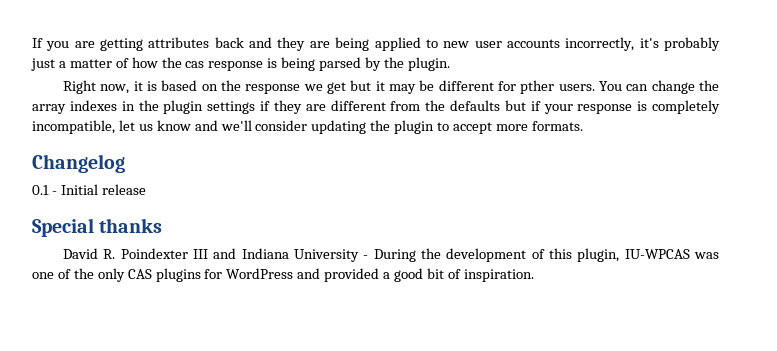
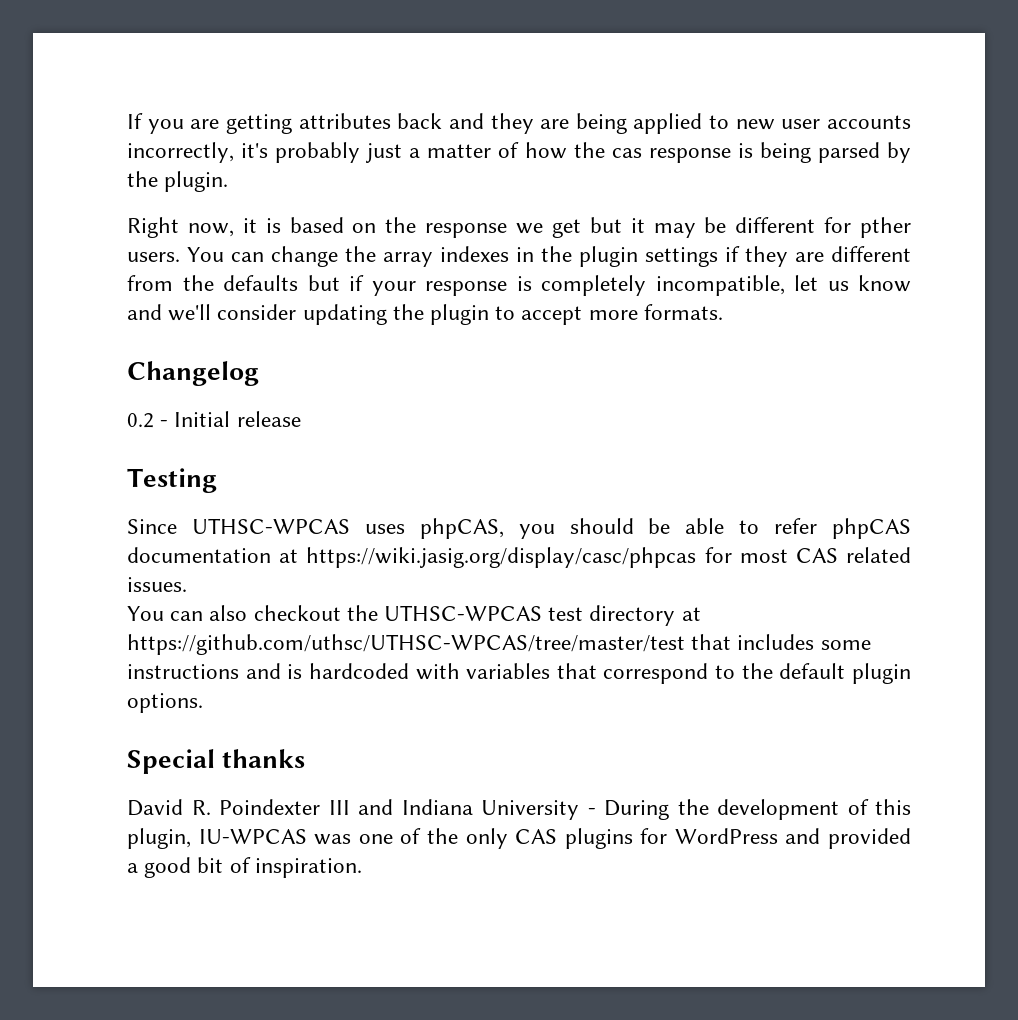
[32,185,49,195] 0.1 -> [127,413,154,428] 0.2
(146, 189) none -> [127,468,217,493] [127,518,911,539] [127,547,911,568] [127,577,187,592] [127,605,701,626] [127,634,871,655] [127,663,911,684] [127,693,203,713] // Testing // Since UTHSC-WPCAS uses phpCAS, you should be able to refer phpCAS documentation at https://wiki.jasig.org/display/casc/phpcas for most CAS related issues. // You can also checkout the UTHSC-WPCAS test directory at https://github.com/uthsc/UTHSC-WPCAS/tree/master/test that includes some instructions and is hardcoded with variables that correspond to the default plugin options.

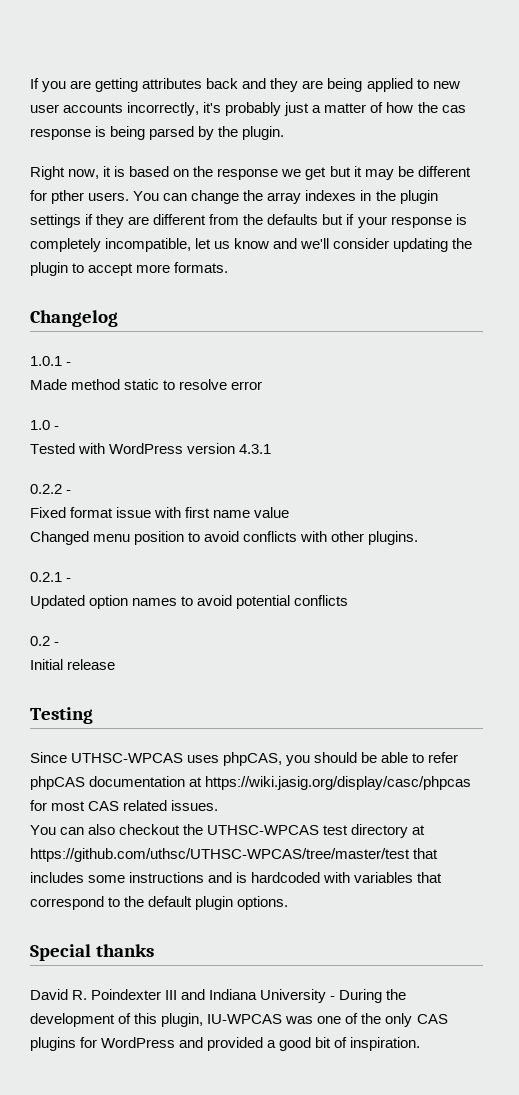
(259, 373) none -> [30,356,72,366] [30,379,263,390] [30,420,60,430] [30,443,272,454] [30,484,72,494] [30,507,290,518] [30,531,419,545] [30,572,72,582] [30,595,349,609] // 1.0.1 - // Made method static to resolve error // 1.0 - // Tested with WordPress version 4.3.1 // 0.2.2 - // Fixed format issue with first name value // Changed menu position to avoid conflicts with other plugins. // 0.2.1 - // Updated option names to avoid potential conflicts
(169, 423) none -> (60, 644) //

